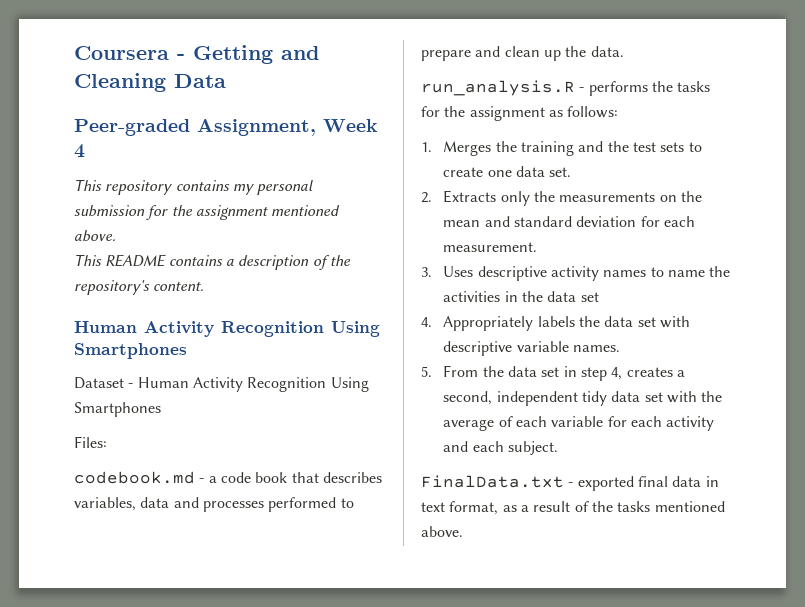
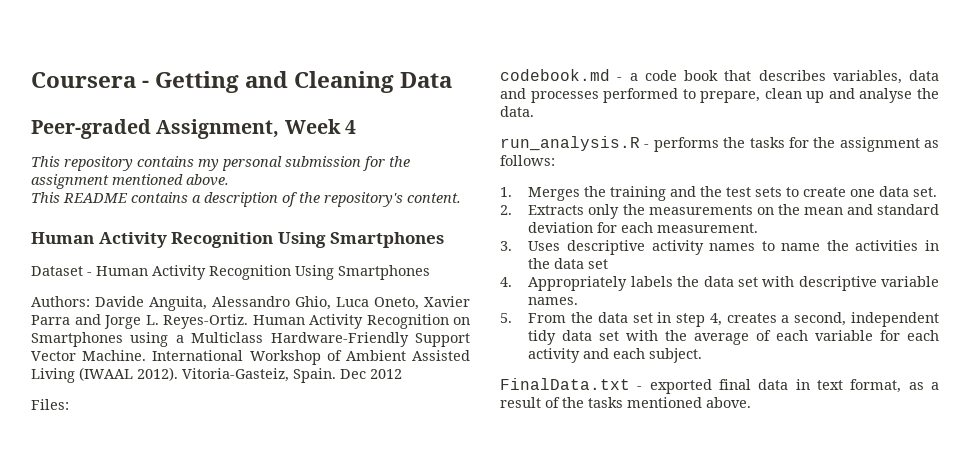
(161, 409) none -> [31,296,470,311] [31,314,470,329] [31,332,470,347] [31,350,471,365] [31,367,402,383] // Authors: Davide Anguita, Alessandro Ghio, Luca Oneto, Xavier Parra and Jorge L. Reyes-Ortiz. Human Activity Recognition on Smartphones using a Multiclass Hardware-Friendly Support Vector Machine. International Workshop of Ambient Assisted Living (IWAAL 2012). Vitoria-Gasteiz, Spain. Dec 2012
[421,46,561,61] prepare and clean up -> [700,88,913,103] prepare, clean up and analyse

